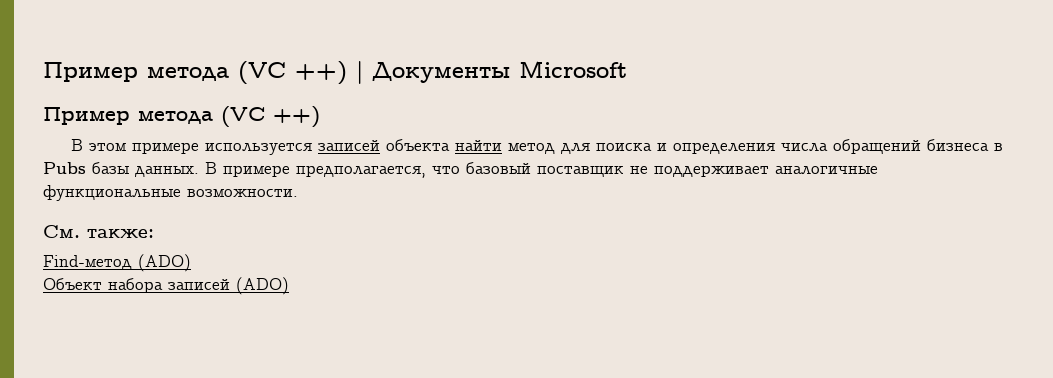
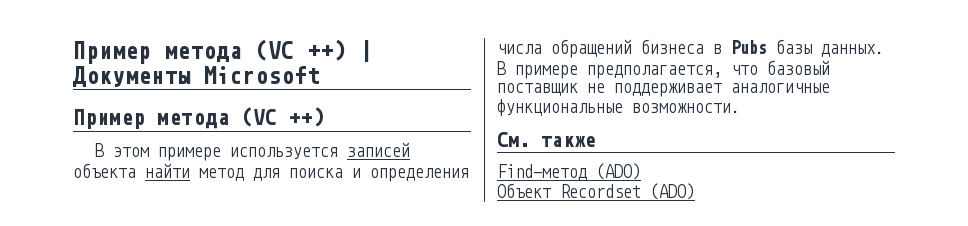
[87,229,154,238] также: -> [541,136,596,147] также
[108,278,230,293] набора записей -> [560,184,641,198] Recordset

